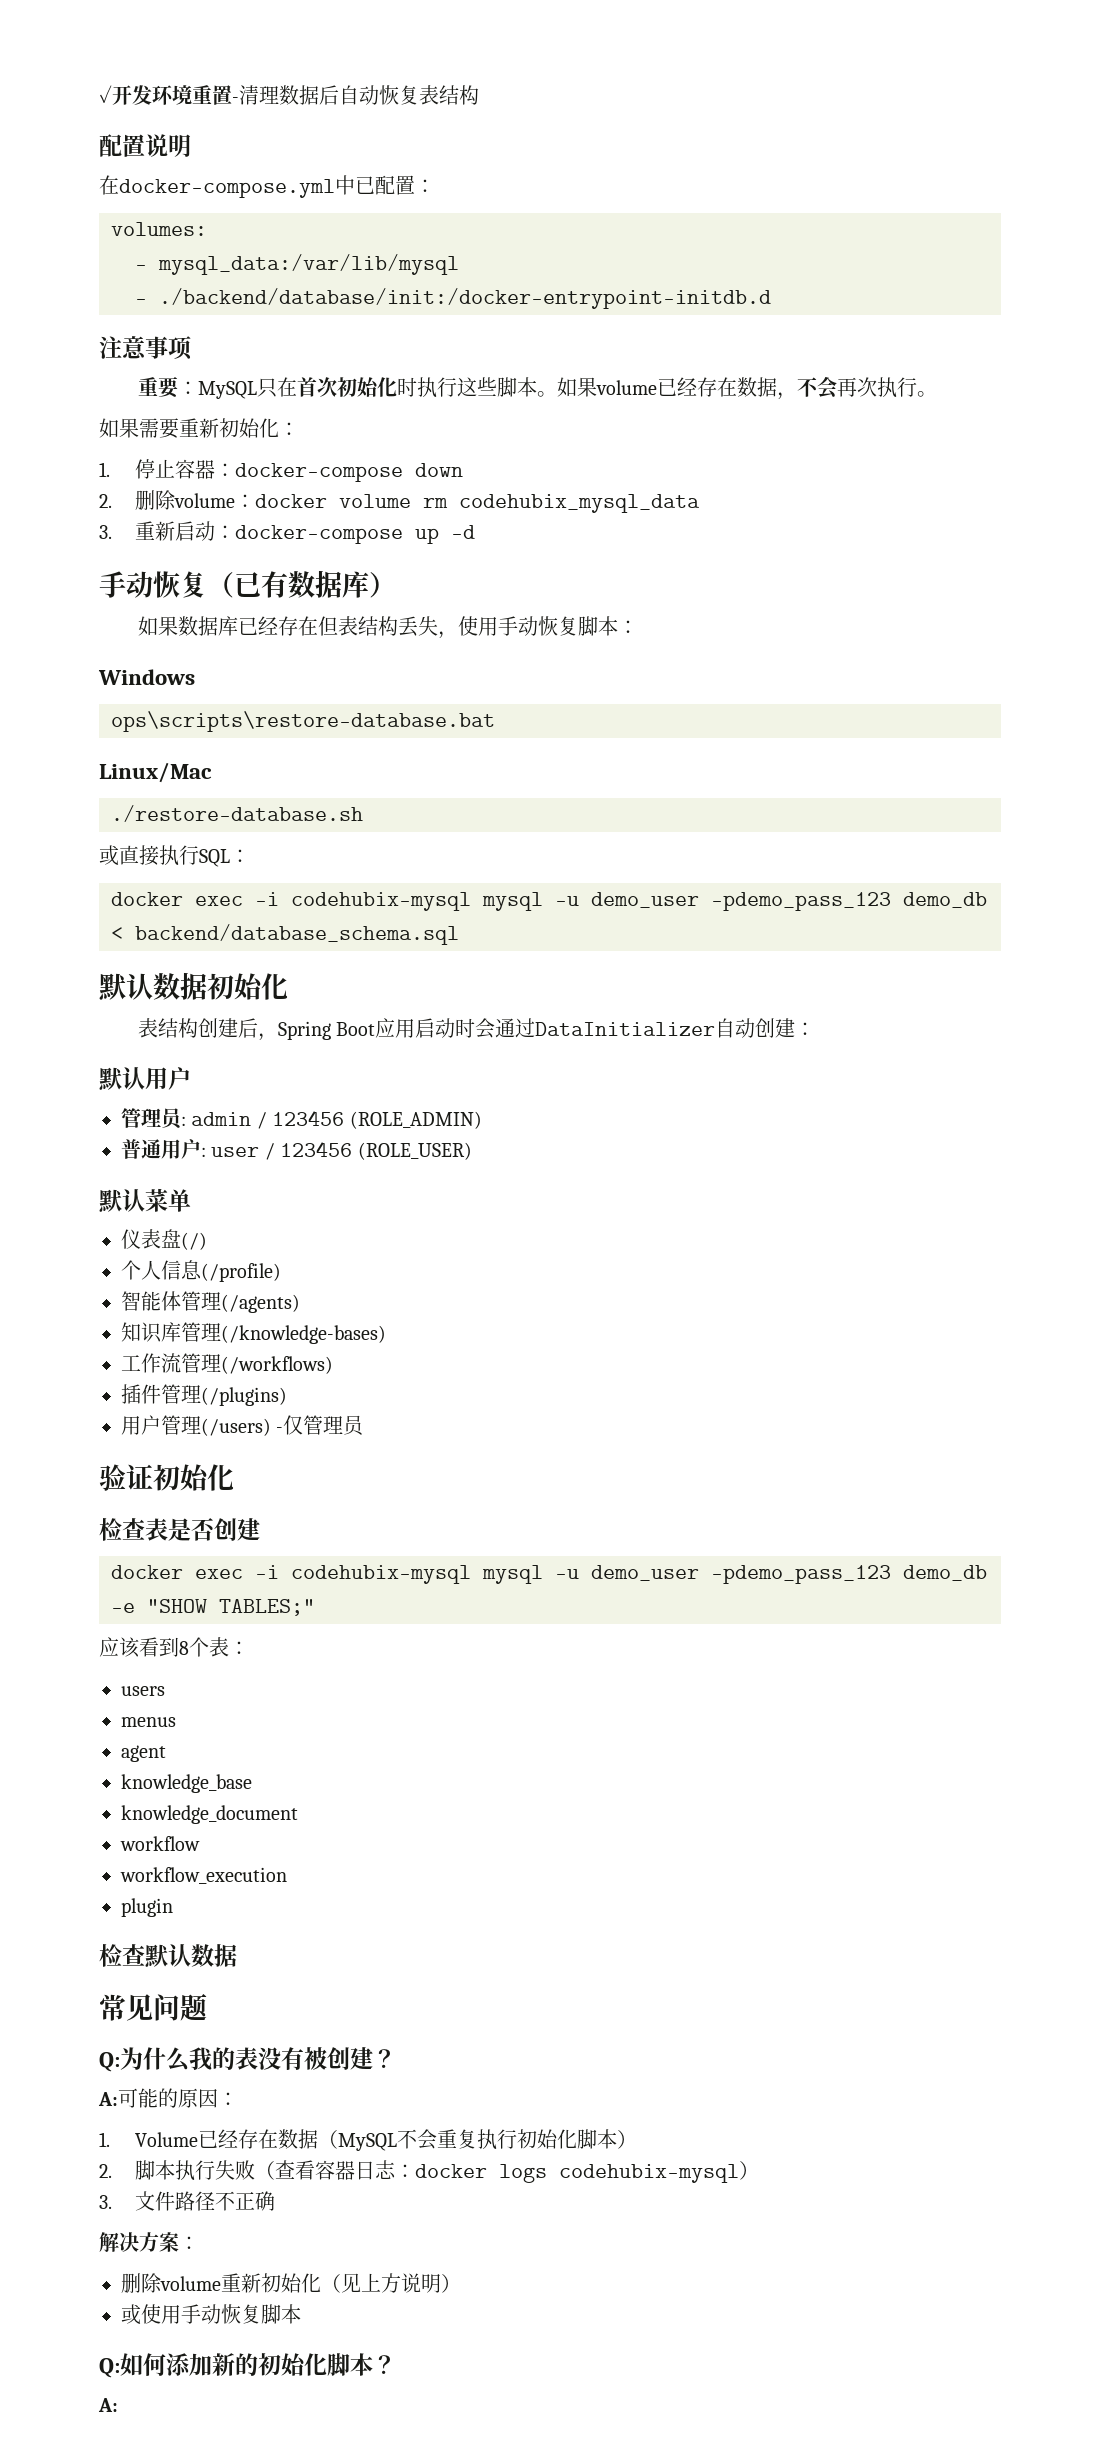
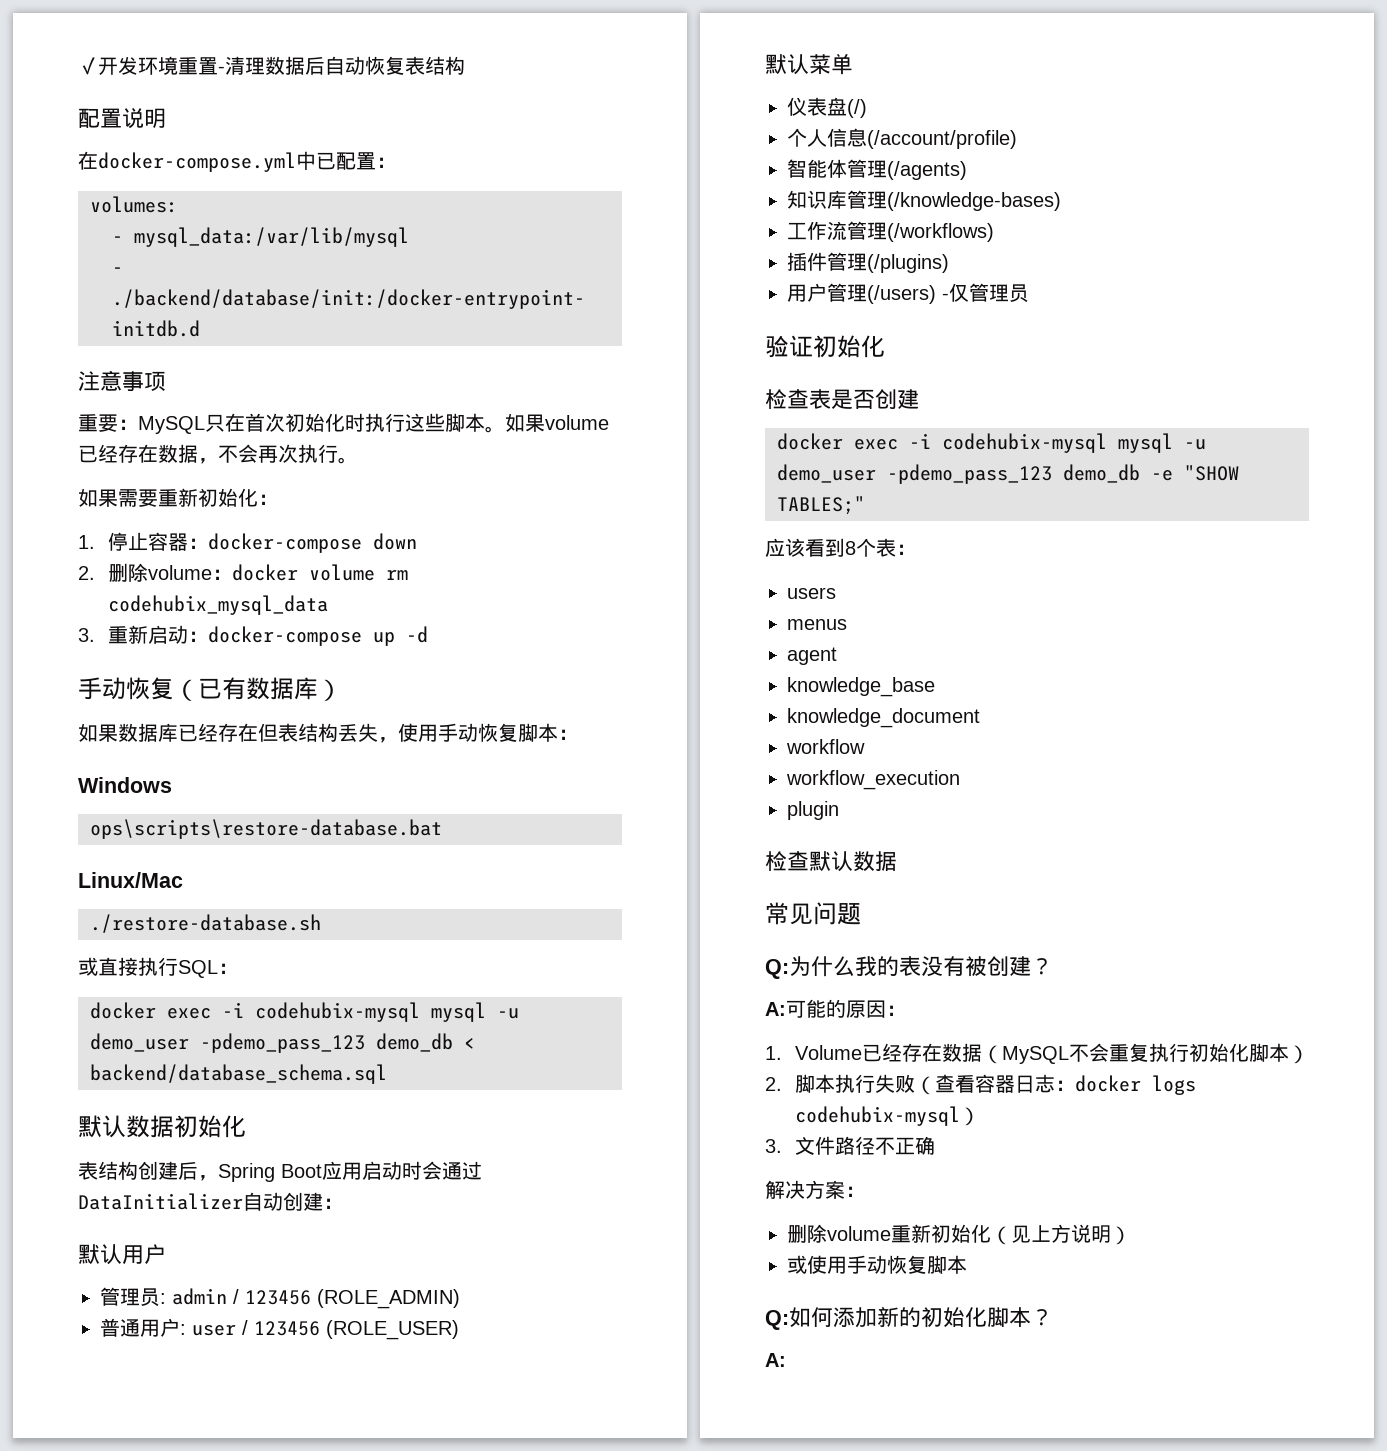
[201,1263,281,1282] (/profile) -> [867,130,1017,149] (/account/profile)

